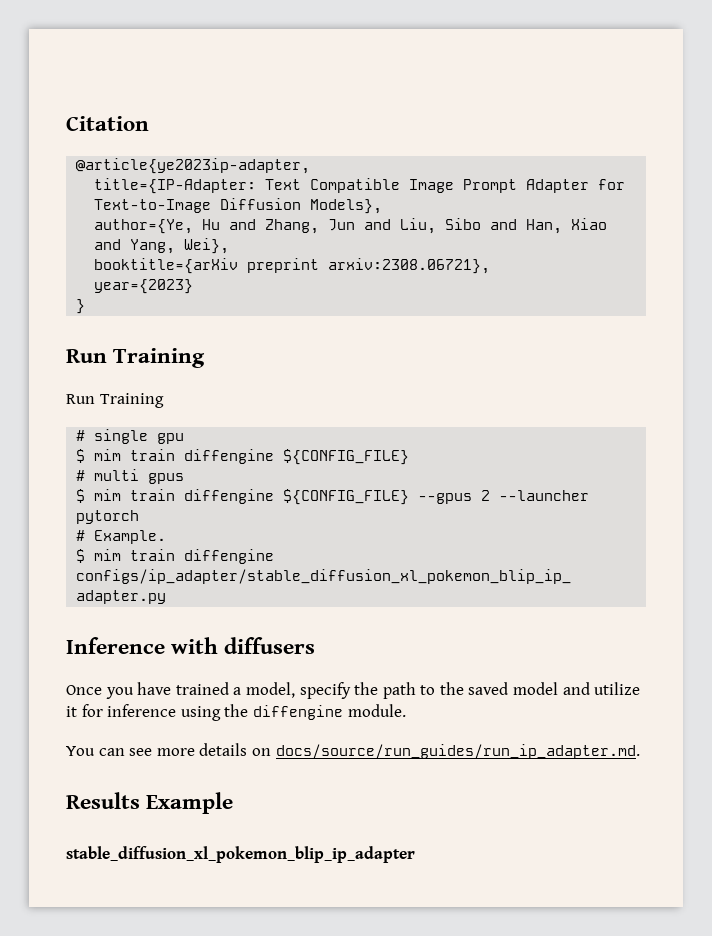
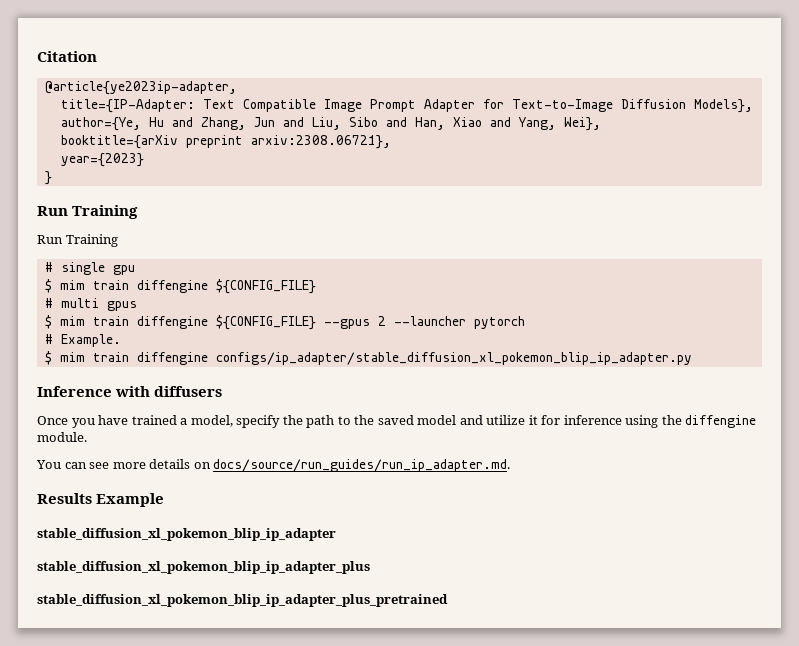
(415, 854) none -> [37,561,370,574] [37,594,448,607] // stable_diffusion_xl_pokemon_blip_ip_adapter_plus // stable_diffusion_xl_pokemon_blip_ip_adapter_plus_pretrained

